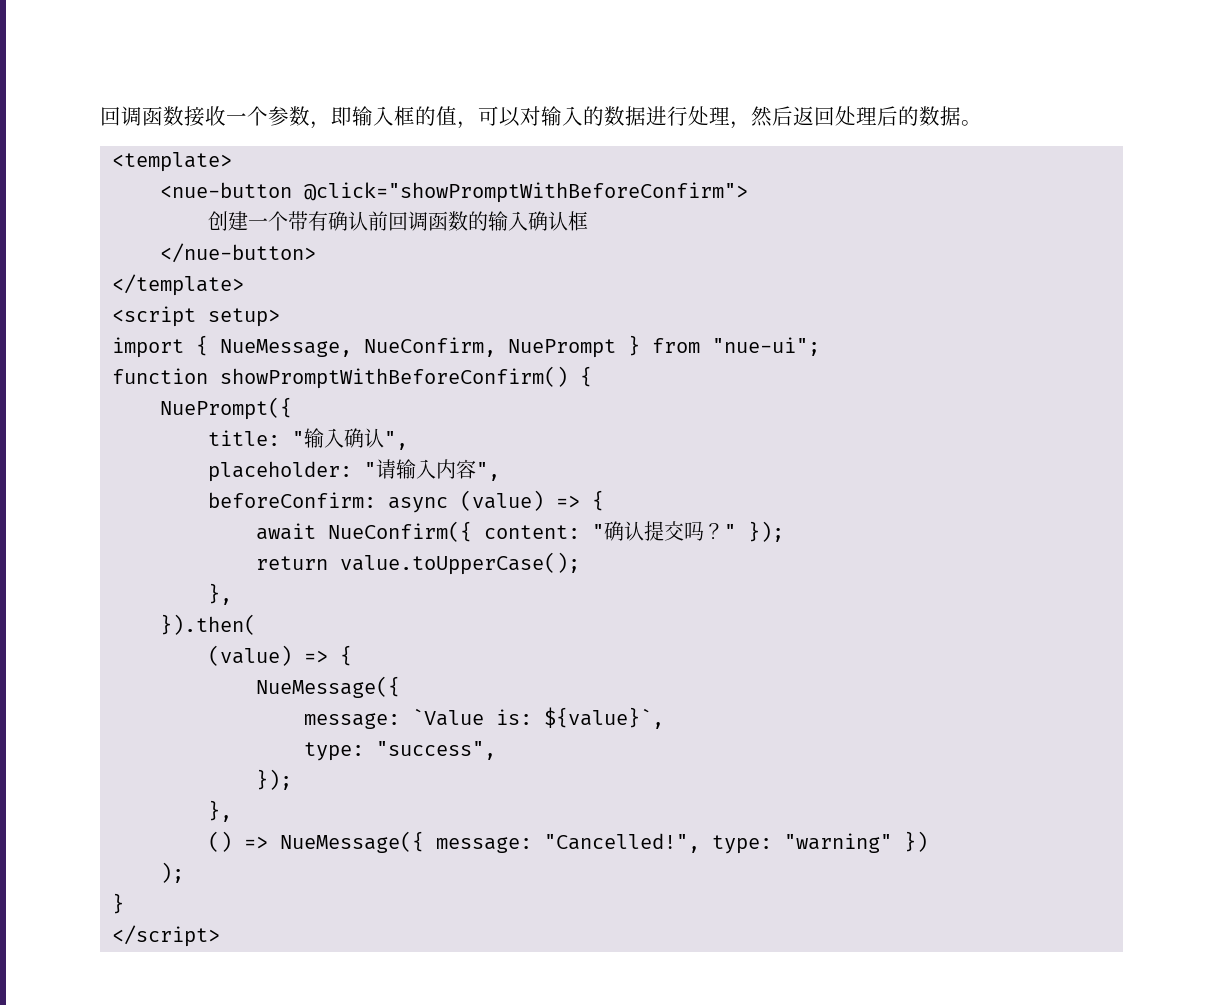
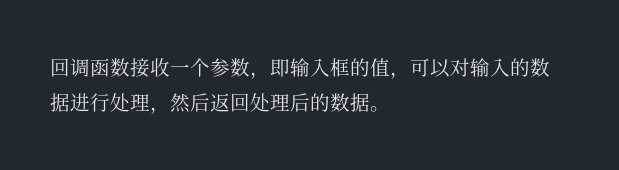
[112,152,233,172] [160,182,749,203] [208,211,589,231] [160,243,317,263] [112,274,245,296] [112,306,281,327] [112,335,821,358] [112,366,593,389] [160,397,293,420] [208,428,409,450] [208,459,501,482] [208,490,605,513] [256,521,785,542] [256,552,581,575] [208,583,233,605] [160,614,257,635] [208,645,353,666] [256,676,401,698] [304,707,665,729] [304,741,497,761] [256,769,293,790] [208,800,233,822] [208,831,929,854] [160,862,185,883] [112,893,125,914] [112,925,221,947] // <template> // <nue-button @click="showPromptWithBeforeConfirm"> // 创建一个带有确认前回调函数的输入确认框 // </nue-button> // </template> // <script setup> // import { NueMessage, NueConfirm, NuePrompt } from "nue-ui"; // function showPromptWithBeforeConfirm() { // NuePrompt({ // title: "输入确认", // placeholder: "请输入内容", // beforeConfirm: async (value) => { // await NueConfirm({ content: "确认提交吗？" }); // return value.toUpperCase(); // }, // }).then( // (value) => { // NueMessage({ // message: `Value is: ${value}`, // type: "success", // }); // }, // () => NueMessage({ message: "Cancelled!", type: "warning" }) // ); // } // </script> -> (390, 109) none

